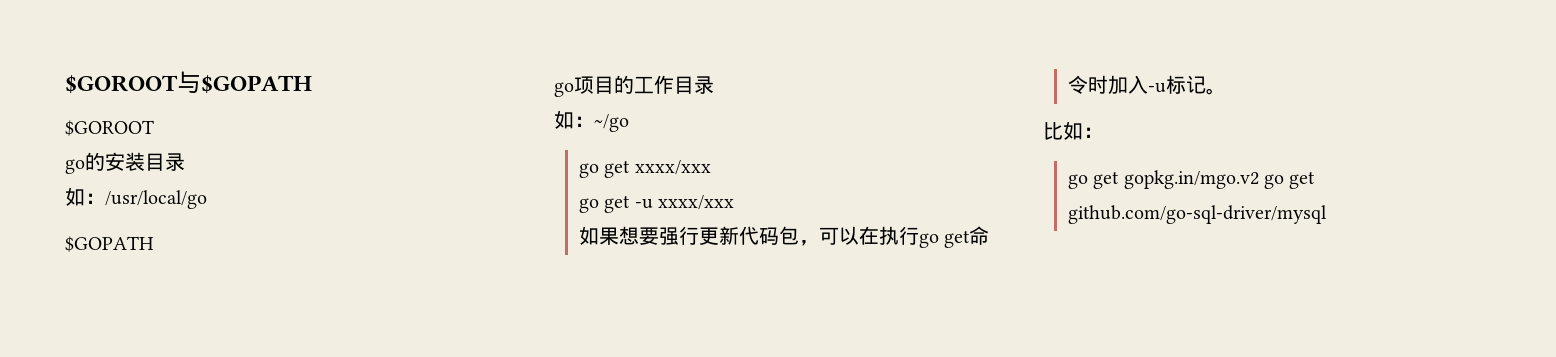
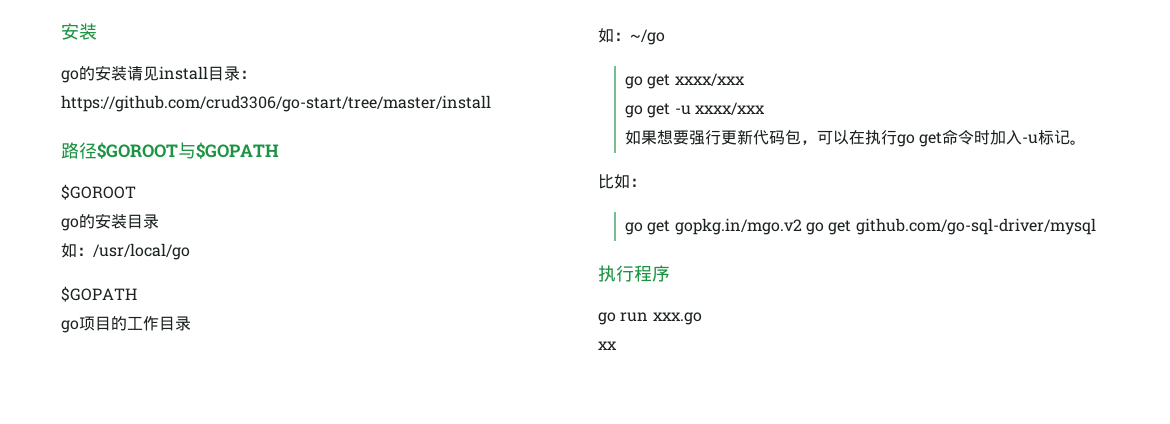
(65, 84) none -> [61,23,97,40] [61,65,256,83] [61,95,491,112] [61,142,97,159] 安装 // go的安装请见install目录：https://github.com/crud3306/go-start/tree/master/install // 路径
(1327, 214) none -> [598,265,670,282] [598,312,702,325] [598,341,617,350] // 执行程序 // go run xxx.go // xx

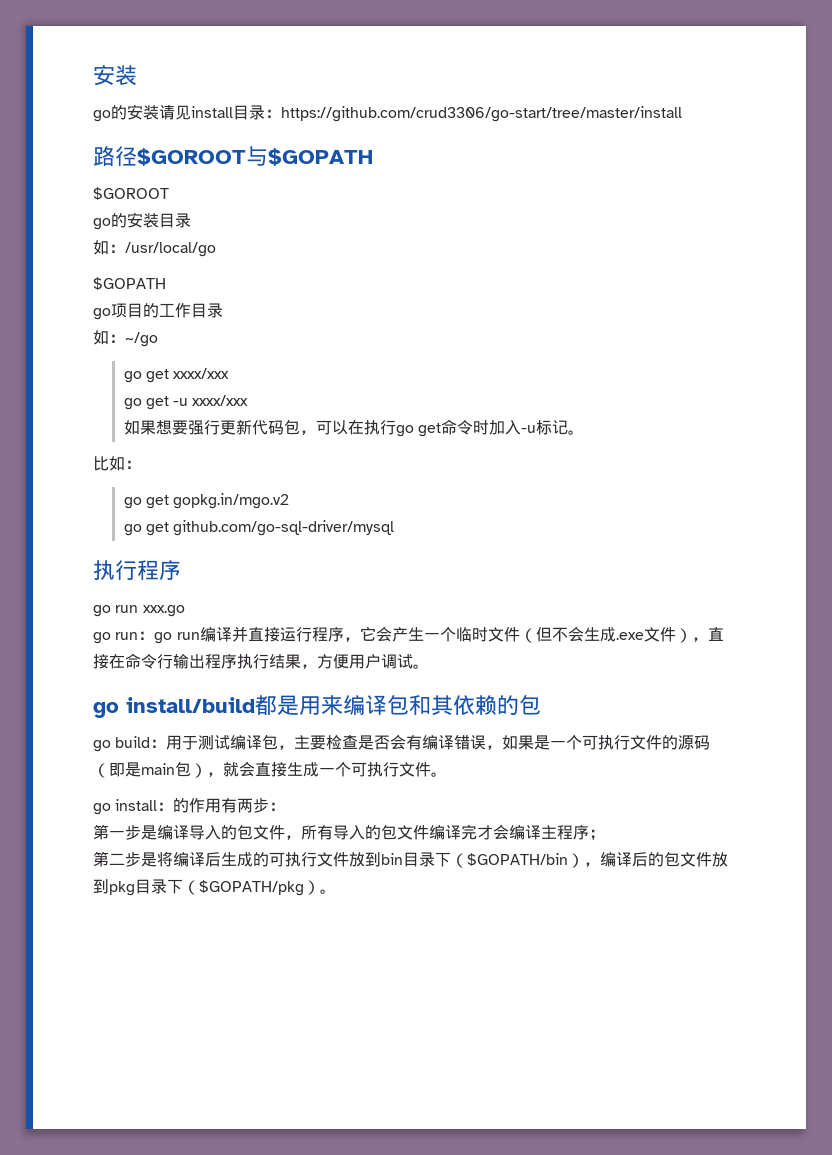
(802, 226) none -> (290, 501) //
[598,341,617,350] xx -> [93,626,724,644] [93,653,429,669] [93,695,541,718] [93,734,711,752] [93,761,447,778] [93,798,286,815] [93,824,605,841] [93,851,728,868] [93,879,336,896] go run：go run编译并直接运行程序，它会产生一个临时文件（但不会生成.exe文件），直接在命令行输出程序执行结果，方便用户调试。 // go install/build都是用来编译包和其依赖的包 // go build：用于测试编译包，主要检查是否会有编译错误，如果是一个可执行文件的源码（即是main包），就会直接生成一个可执行文件。 // go install：的作用有两步： // 第一步是编译导入的包文件，所有导入的包文件编译完才会编译主程序； // 第二步是将编译后生成的可执行文件放到bin目录下（$GOPATH/bin），编译后的包文件放到pkg目录下（$GOPATH/pkg）。

